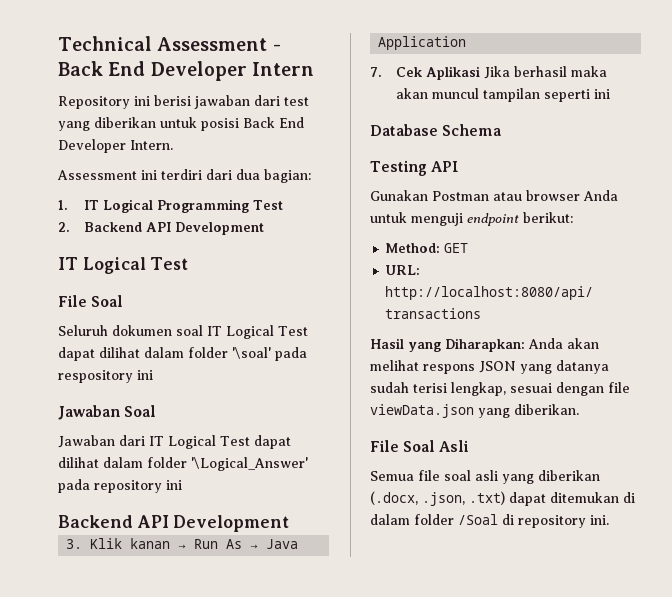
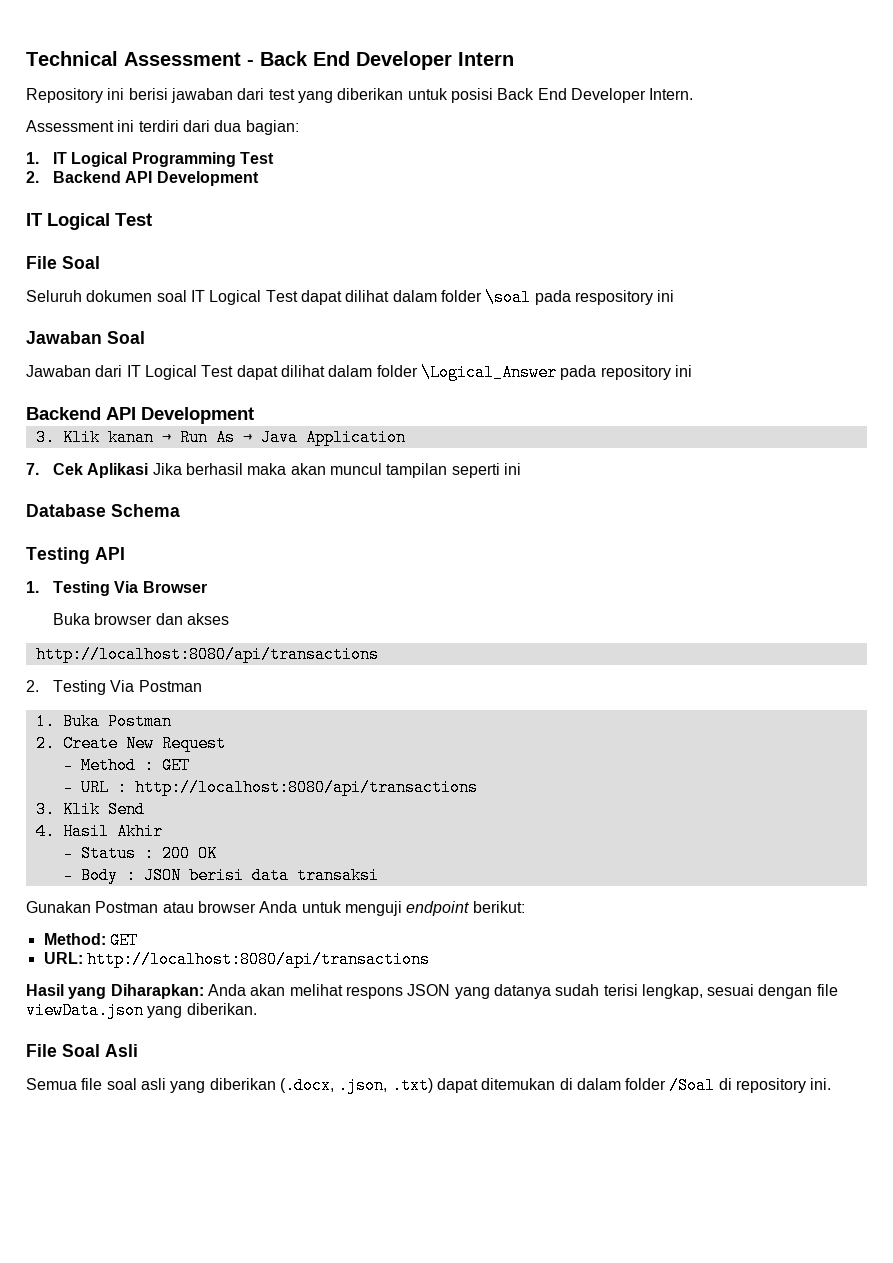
[232,347,271,359] '\soal' -> [485,289,532,306] \soal
[191,457,308,471] '\Logical_Answer' -> [420,364,557,381] \Logical_Answer
(460, 166) none -> [26,581,207,596] [53,613,229,625] [35,646,379,663] [26,680,202,695] [35,713,172,730] [35,735,226,752] [62,757,190,774] [62,779,478,796] [35,801,145,818] [35,823,163,840] [62,845,217,862] [62,867,379,884] // 1. Testing Via Browser // Buka browser dan akses // http://localhost:8080/api/transactions // 2. Testing Via Postman // 1. Buka Postman // 2. Create New Request // - Method : GET // - URL : http://localhost:8080/api/transactions // 3. Klik Send // 4. Hasil Akhir // - Status : 200 OK // - Body : JSON berisi data transaksi

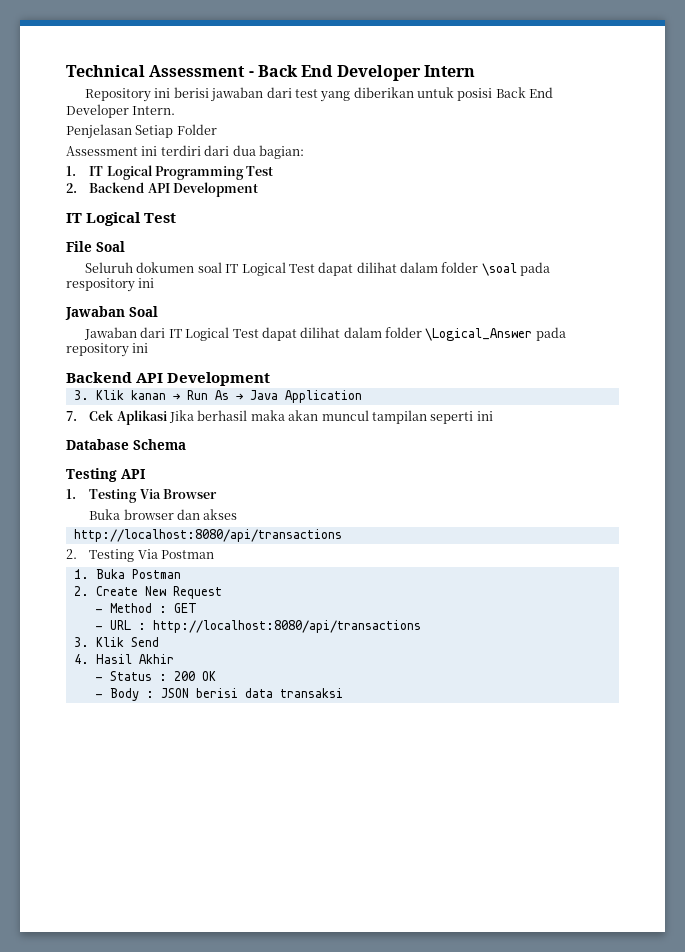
(694, 94) none -> [66,124,217,139] // Penjelasan Setiap Folder
[26,901,525,916] [43,932,138,949] [43,951,430,968] [26,984,838,999] [26,1002,257,1019] [26,1044,138,1057] [26,1077,832,1094] // Gunakan Postman atau browser Anda untuk menguji endpoint berikut: // Method: GET // URL: http://localhost:8080/api/transactions // Hasil yang Diharapkan: Anda akan melihat respons JSON yang datanya sudah terisi lengkap, sesuai dengan file viewData.json yang diberikan. // File Soal Asli // Semua file soal asli yang diberikan (.docx, .json, .txt) dapat ditemukan di dalam folder /Soal di repository ini. -> (343, 693) none

